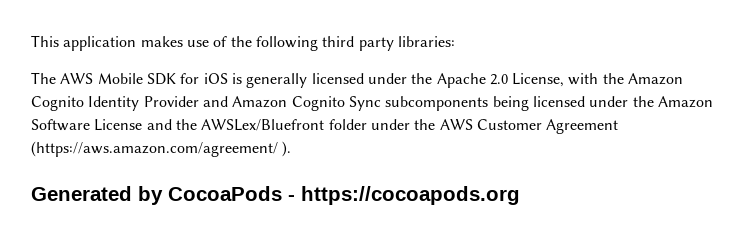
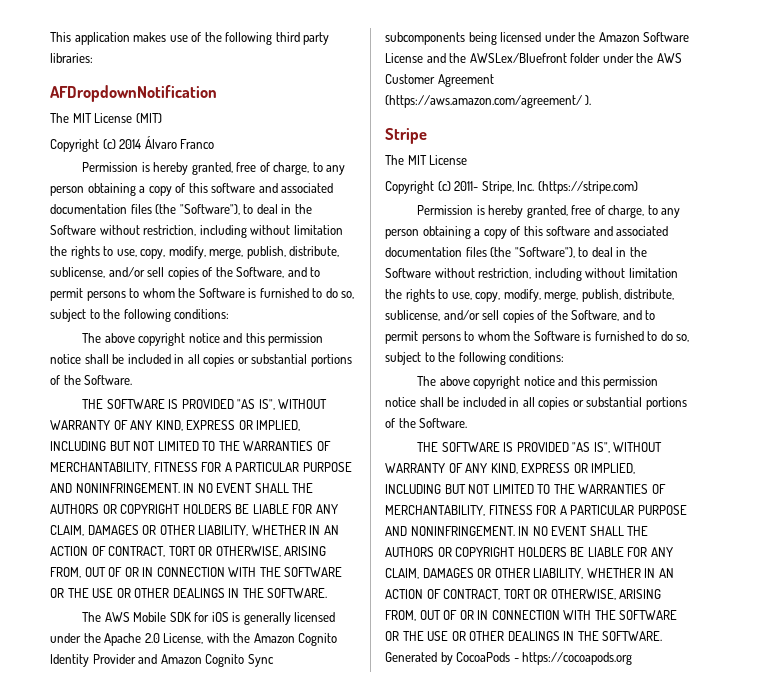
(455, 41) none -> [50,85,217,102] [50,113,162,123] [50,136,215,152] [82,162,346,175] [50,183,334,196] [50,204,312,215] [50,225,343,238] [50,246,340,259] [50,267,321,280] [50,288,355,301] [50,309,230,322] [82,333,324,346] [50,354,352,367] [50,375,133,385] [82,399,328,410] [50,420,301,431] [50,441,331,451] [50,462,352,473] [50,483,314,493] [50,504,338,514] [50,525,339,536] [50,546,327,557] [50,567,343,578] [50,588,328,598] // AFDropdownNotification // The MIT License (MIT) // Copyright (c) 2014 Álvaro Franco // Permission is hereby granted, free of charge, to any person obtaining a copy of this software and associated documentation files (the "Software"), to deal in the Software without restriction, including without limitation the rights to use, copy, modify, merge, publish, distribute, sublicense, and/or sell copies of the Software, and to permit persons to whom the Software is furnished to do so, subject to the following conditions: // The above copyright notice and this permission notice shall be included in all copies or substantial portions of the Software. // THE SOFTWARE IS PROVIDED "AS IS", WITHOUT WARRANTY OF ANY KIND, EXPRESS OR IMPLIED, INCLUDING BUT NOT LIMITED TO THE WARRANTIES OF MERCHANTABILITY, FITNESS FOR A PARTICULAR PURPOSE AND NONINFRINGEMENT. IN NO EVENT SHALL THE AUTHORS OR COPYRIGHT HOLDERS BE LIABLE FOR ANY CLAIM, DAMAGES OR OTHER LIABILITY, WHETHER IN AN ACTION OF CONTRACT, TORT OR OTHERWISE, ARISING FROM, OUT OF OR IN CONNECTION WITH THE SOFTWARE OR THE USE OR OTHER DEALINGS IN THE SOFTWARE.
(292, 149) none -> [385,128,427,144] [385,155,468,165] [385,181,638,194] [417,205,681,218] [385,226,669,239] [385,247,647,258] [385,268,678,281] [385,289,675,302] [385,310,656,323] [385,331,690,344] [385,352,565,365] [417,376,659,389] [385,397,687,410] [385,418,468,428] [417,442,663,453] [385,463,636,474] [385,484,666,494] [385,505,687,516] [385,526,649,536] [385,547,673,557] [385,568,674,579] [385,589,662,600] [385,610,678,621] [385,631,663,641] Stripe // The MIT License // Copyright (c) 2011- Stripe, Inc. (https://stripe.com) // Permission is hereby granted, free of charge, to any person obtaining a copy of this software and associated documentation files (the "Software"), to deal in the Software without restriction, including without limitation the rights to use, copy, modify, merge, publish, distribute, sublicense, and/or sell copies of the Software, and to permit persons to whom the Software is furnished to do so, subject to the following conditions: // The above copyright notice and this permission notice shall be included in all copies or substantial portions of the Software. // THE SOFTWARE IS PROVIDED "AS IS", WITHOUT WARRANTY OF ANY KIND, EXPRESS OR IMPLIED, INCLUDING BUT NOT LIMITED TO THE WARRANTIES OF MERCHANTABILITY, FITNESS FOR A PARTICULAR PURPOSE AND NONINFRINGEMENT. IN NO EVENT SHALL THE AUTHORS OR COPYRIGHT HOLDERS BE LIABLE FOR ANY CLAIM, DAMAGES OR OTHER LIABILITY, WHETHER IN AN ACTION OF CONTRACT, TORT OR OTHERWISE, ARISING FROM, OUT OF OR IN CONNECTION WITH THE SOFTWARE OR THE USE OR OTHER DEALINGS IN THE SOFTWARE.

